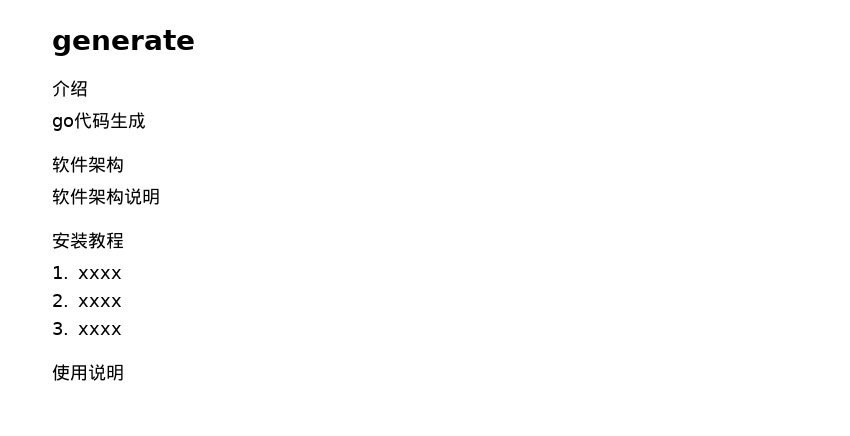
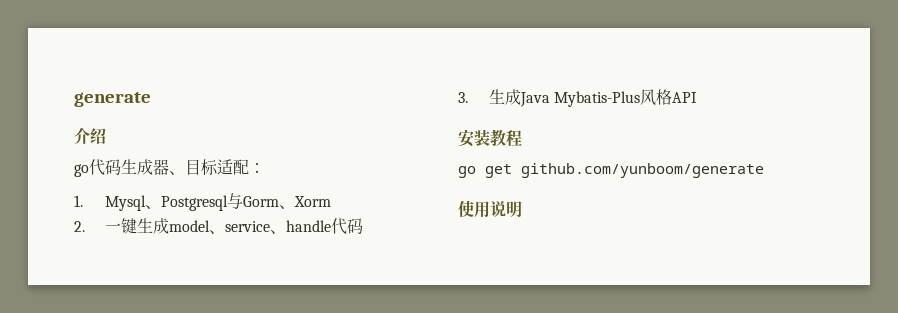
[52,156,124,173] [52,188,160,205] [52,232,124,249] [52,266,122,279] [52,294,122,307] [52,322,122,335] // 软件架构 // 软件架构说明 // 安装教程 // 1. xxxx // 2. xxxx // 3. xxxx -> [153,159,265,176] [74,193,331,211] [74,218,363,235] [458,89,697,107] [458,129,522,147] [458,163,764,178] 器、目标适配： // 1. Mysql、Postgresql与Gorm、Xorm // 2.一键生成model、service、handle代码 // 3.生成Java Mybatis-Plus风格API // 安装教程 // go get github.com/yunboom/generate

